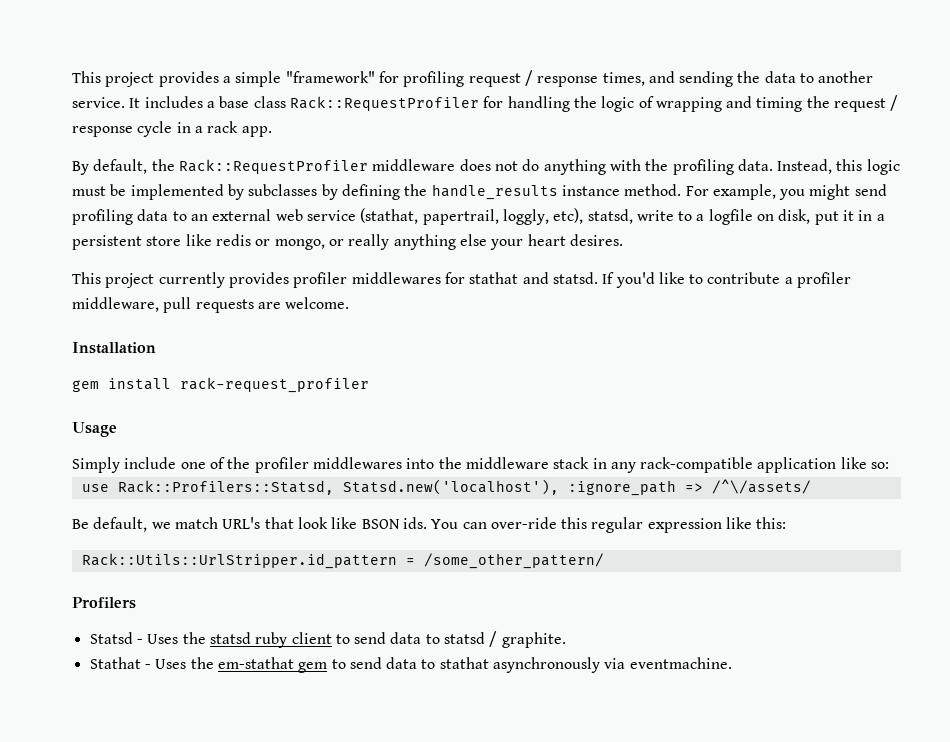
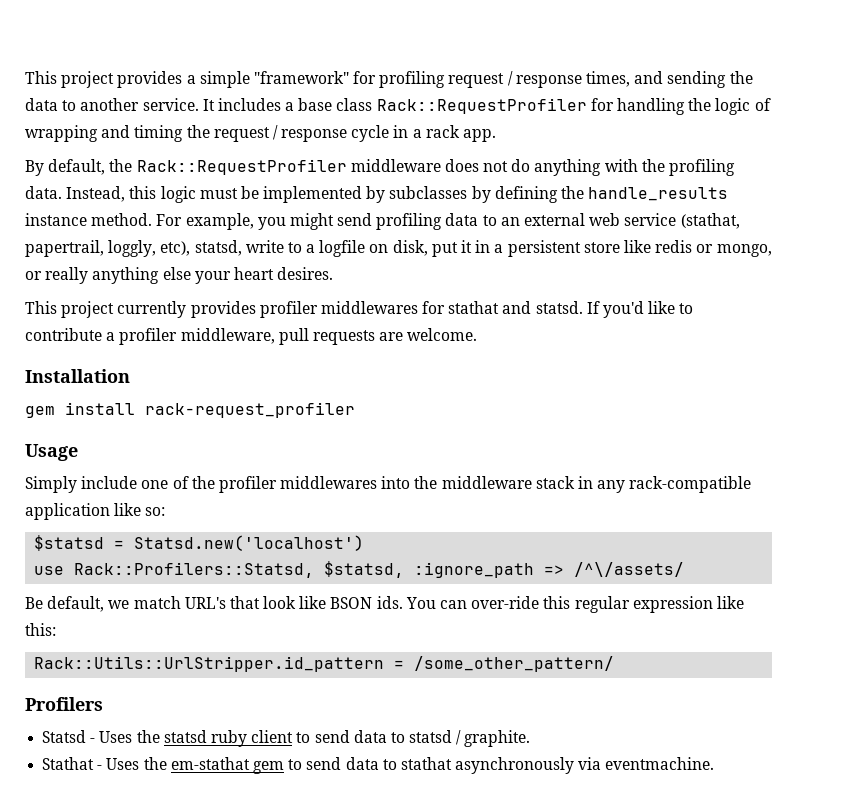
(890, 465) none -> [34,535,365,551] // $statsd = Statsd.new('localhost')
[342,479,559,495] Statsd.new('localhost'), -> [324,561,405,578] $statsd,

